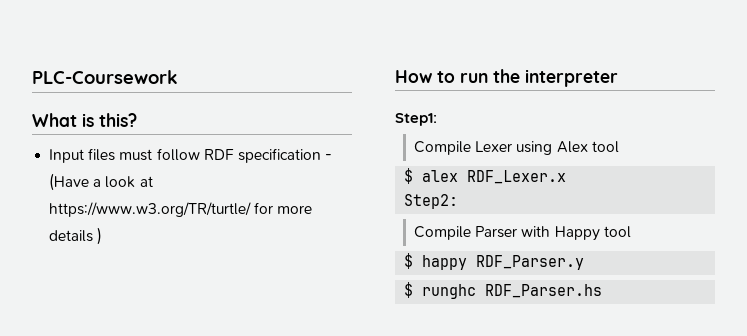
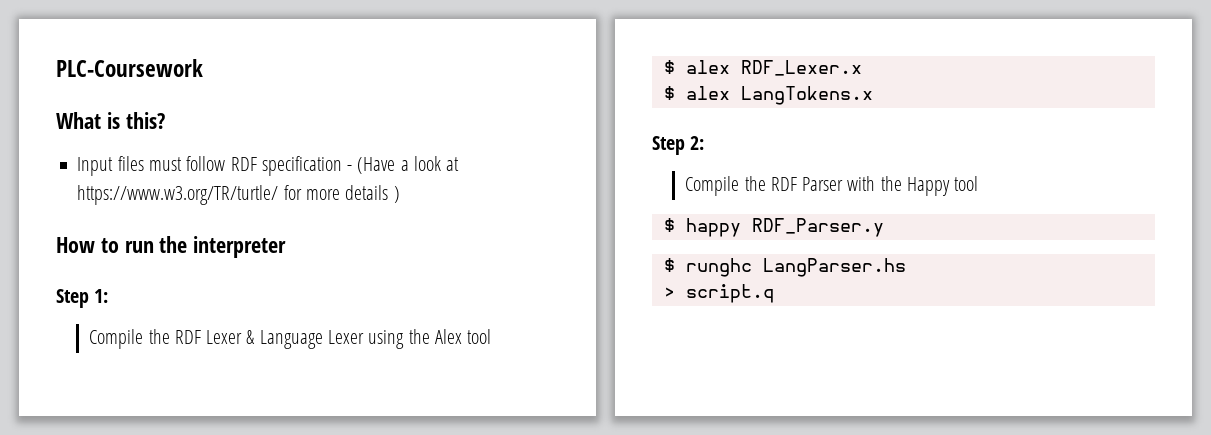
[395,113,437,126] [414,141,472,155] Step1: // Compile -> [56,289,109,308] [89,329,323,349] Step 1: // Compile the RDF Lexer & Language
(553, 148) none -> [408,329,430,344] the
[404,194,459,209] [414,226,472,240] Step2: // Compile -> [663,86,873,105] [652,136,705,155] [685,176,797,196] $ alex LangTokens.x // Step 2: // Compile the RDF
(551, 231) none -> [880,176,902,191] the
[485,284,603,298] RDF_Parser.hs -> [762,258,906,277] [663,284,774,303] LangParser.hs // > script.q

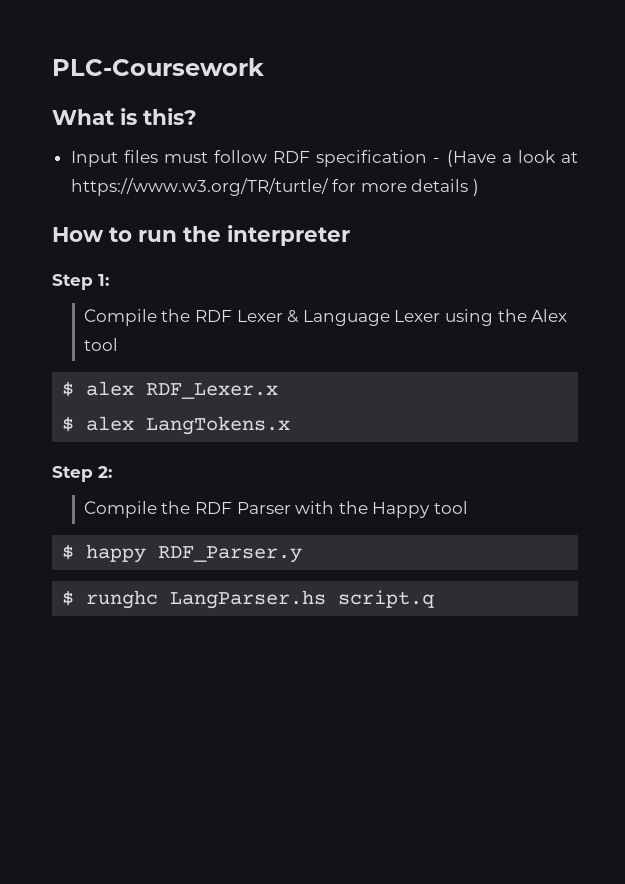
[663,287,675,298] // > -> (327, 599) none

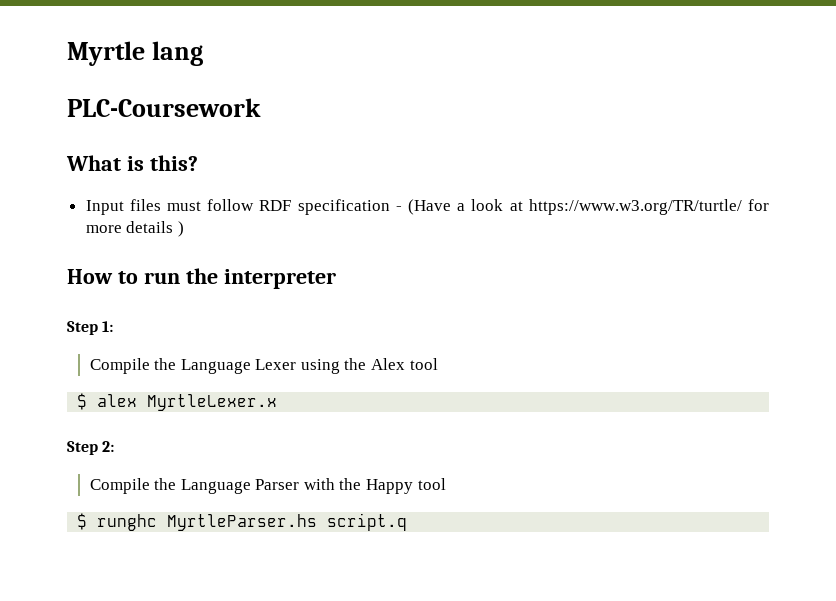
(52, 67) none -> [67,41,203,66] Myrtle lang //
[195,310,300,323] RDF Lexer & -> (177, 364) none
[146,383,279,399] [62,416,291,435] RDF_Lexer.x // $ alex LangTokens.x -> [147,394,278,411] MyrtleLexer.x
[195,502,233,514] RDF -> [180,479,251,494] Language
[62,544,303,563] // $ happy RDF_Parser.y -> (446, 484) none
[170,590,327,609] LangParser.hs -> [167,514,318,531] MyrtleParser.hs

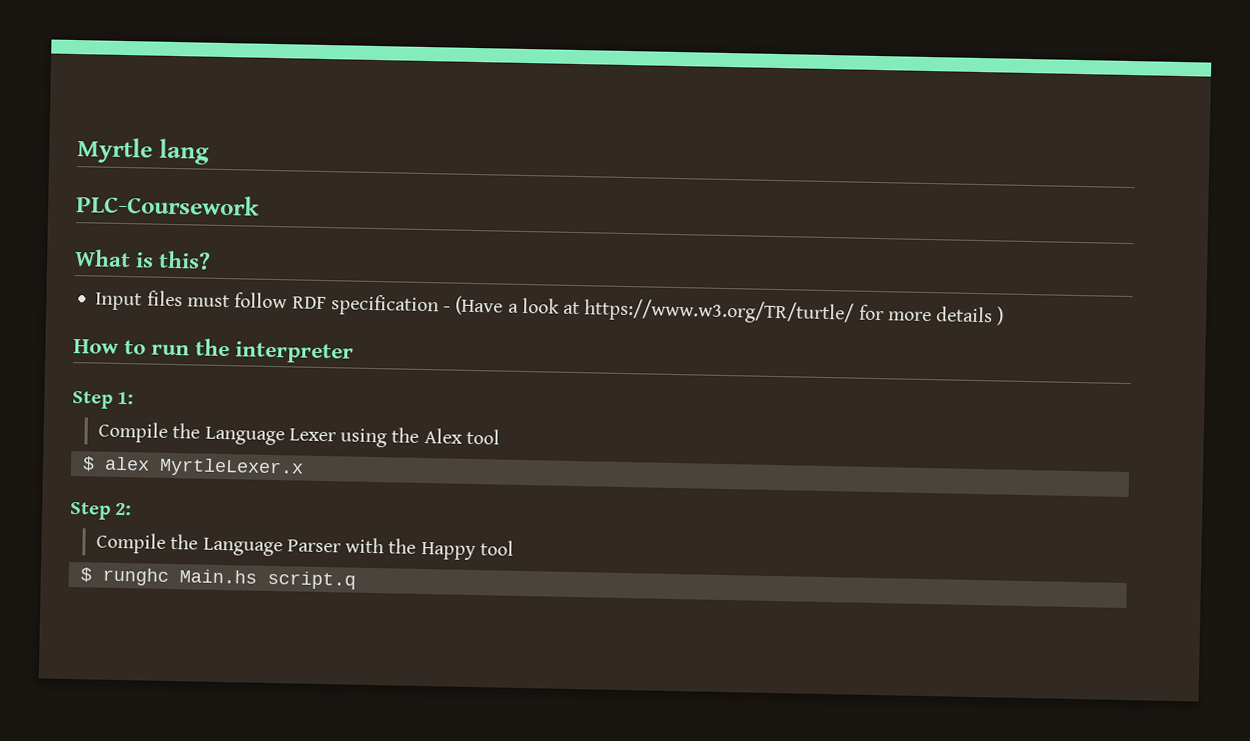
[167,514,318,531] MyrtleParser.hs -> [178,569,257,584] Main.hs

